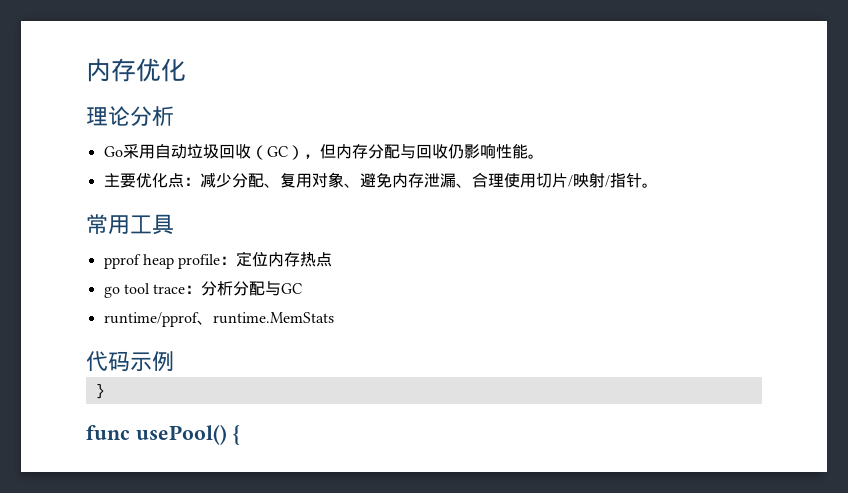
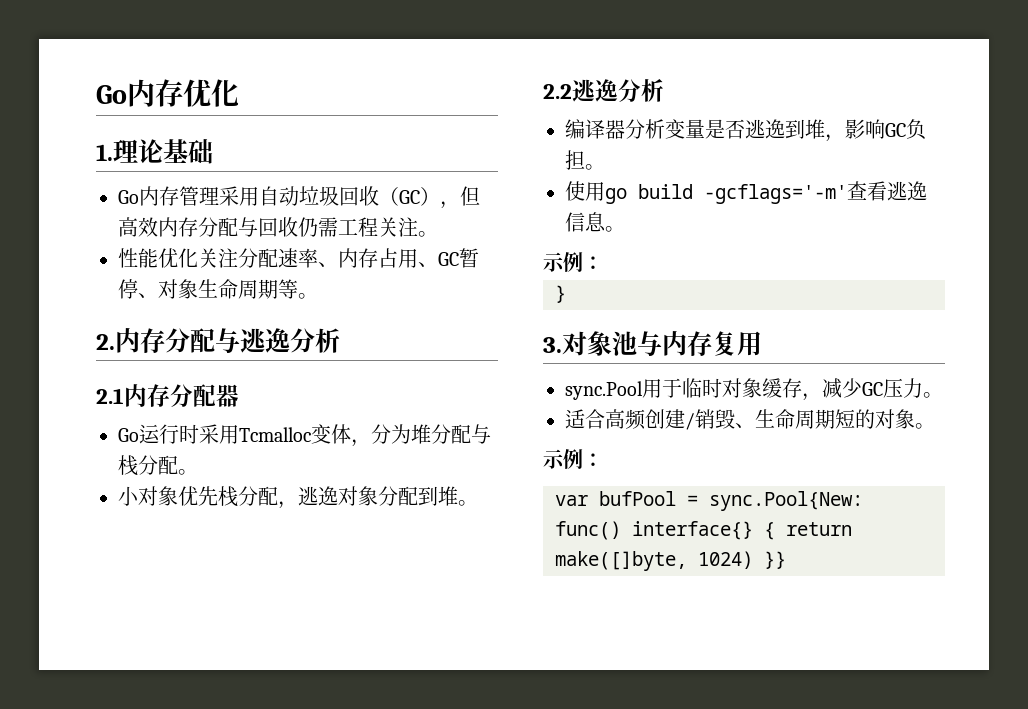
(86, 70) none -> [96,85,127,104] Go
[86,106,174,126] [103,146,123,157] 理论分析 // Go -> [96,139,213,164] [118,186,219,206] 1.理论基础 // Go内存管理
(336, 151) none -> [118,217,158,237] 高效
[463,143,544,159] [103,172,658,188] [86,214,174,235] [103,251,333,269] [103,281,303,298] [103,312,334,327] [86,351,174,372] 影响性能。 // 主要优化点：减少分配、复用对象、避免内存泄漏、合理使用切片/映射/指针。 // 常用工具 // pprof heap profile：定位内存热点 // go tool trace：分析分配与GC // runtime/pprof、runtime.MemStats // 代码示例 -> [318,217,438,237] [118,248,479,268] [118,279,318,299] [96,328,340,353] [96,384,239,407] [118,424,491,447] [118,455,198,476] [118,486,478,509] [543,79,664,102] [565,119,926,142] [565,150,605,170] [565,181,927,204] [565,212,625,232] [543,251,603,272] 需工程关注。 // 性能优化关注分配速率、内存占用、GC暂停、对象生命周期等。 // 2.内存分配与逃逸分析 // 2.1内存分配器 // Go运行时采用Tcmalloc变体，分为堆分配与栈分配。 // 小对象优先栈分配，逃逸对象分配到堆。 // 2.2逃逸分析 // 编译器分析变量是否逃逸到堆，影响GC负担。 // 使用go build -gcflags='-m'查看逃逸信息。 // 示例：
[86,424,240,445] func usePool() { -> [543,331,762,356] [565,378,943,401] [565,409,935,430] [543,448,603,469] [555,491,863,511] [555,521,852,540] [555,551,786,571] 3.对象池与内存复用 // sync.Pool用于临时对象缓存，减少GC压力。 // 适合高频创建/销毁、生命周期短的对象。 // 示例： // var bufPool = sync.Pool{New: func() interface{} { return make([]byte, 1024) }}

